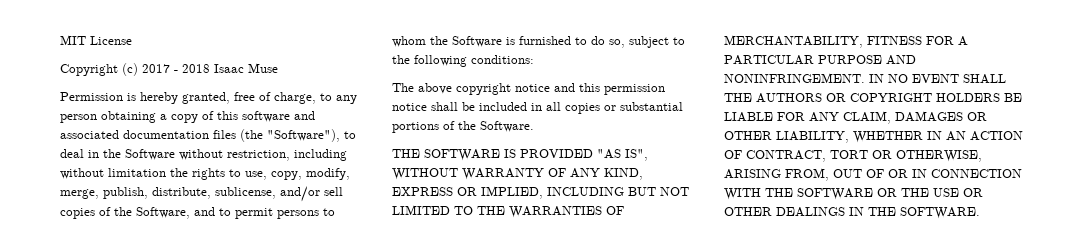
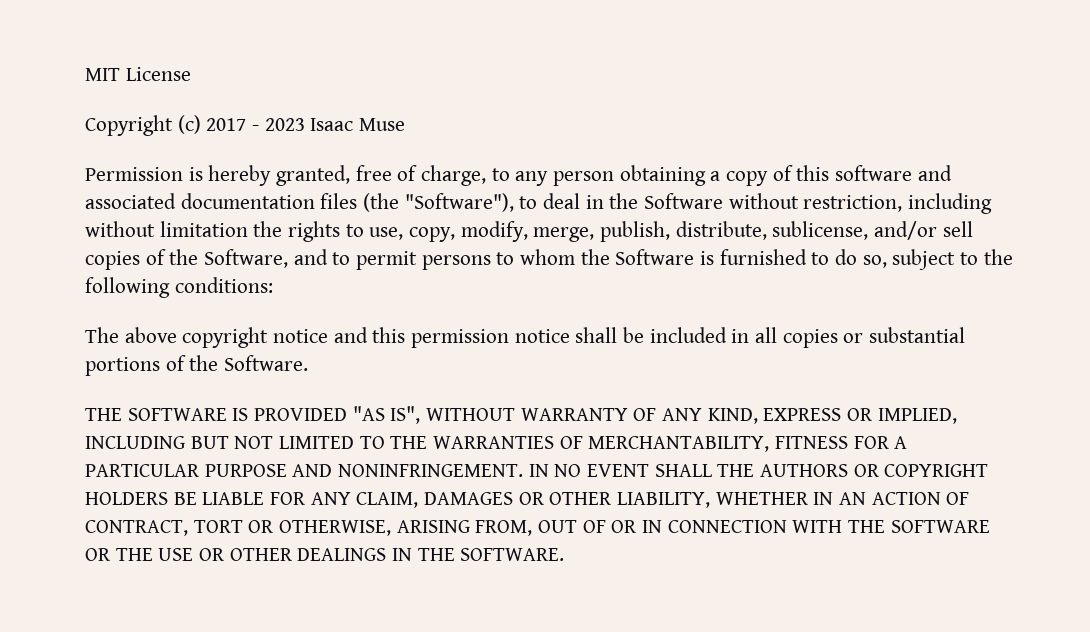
[182,64,210,73] 2018 -> [264,118,305,131] 2023

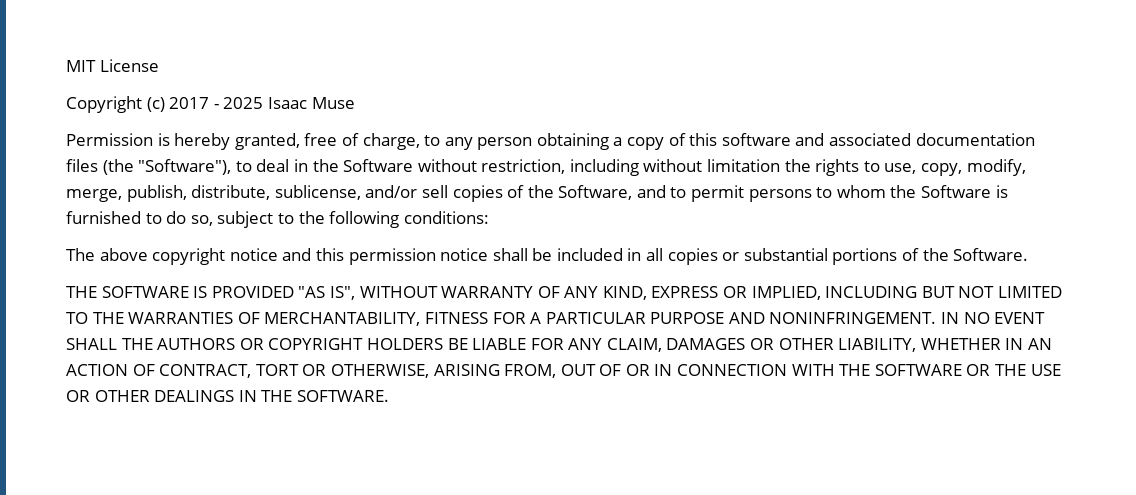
[264,118,305,131] 2023 -> [223,97,264,109] 2025

